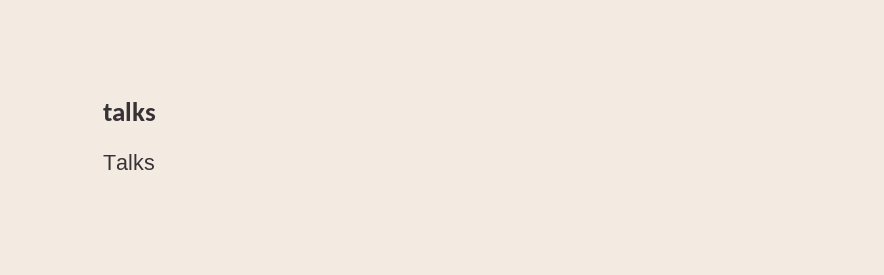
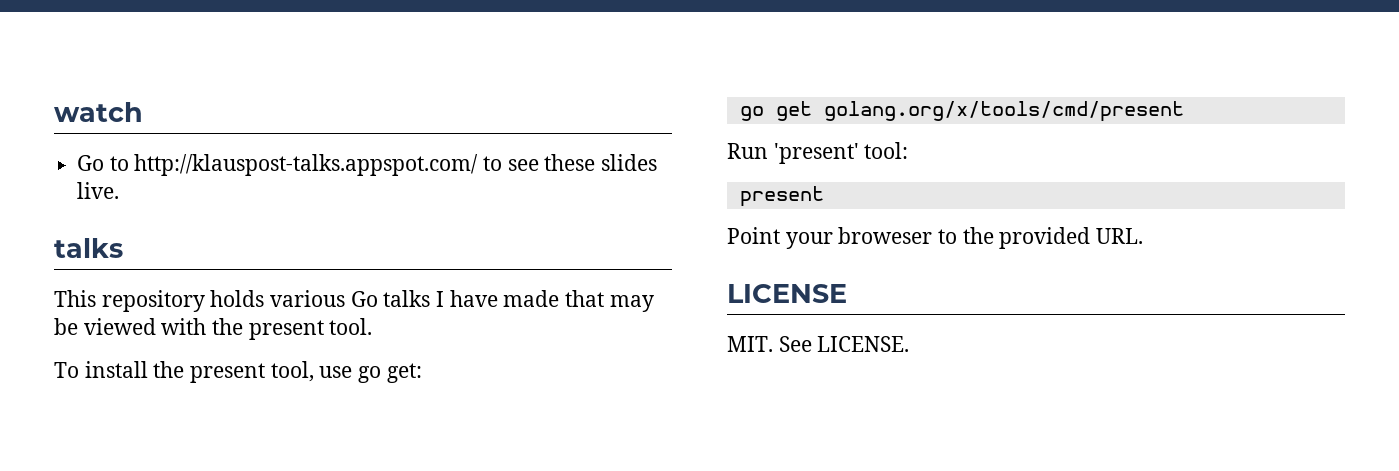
[103,102,156,121] [103,154,155,170] talks // Talks -> [54,102,143,122] [77,154,658,176] [77,182,120,199] [54,238,123,258] [54,290,654,312] [54,318,373,340] [54,361,422,383] [739,101,1184,122] [727,142,909,164] [739,186,824,207] [727,227,1144,249] [727,284,847,303] [727,336,910,352] watch // Go to http://klauspost-talks.appspot.com/ to see these slides live. // talks // This repository holds various Go talks I have made that may be viewed with the present tool. // To install the present tool, use go get: // go get golang.org/x/tools/cmd/present // Run 'present' tool: // present // Point your broweser to the provided URL. // LICENSE // MIT. See LICENSE.

